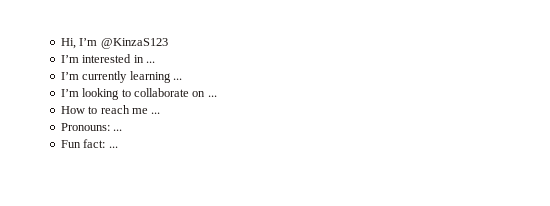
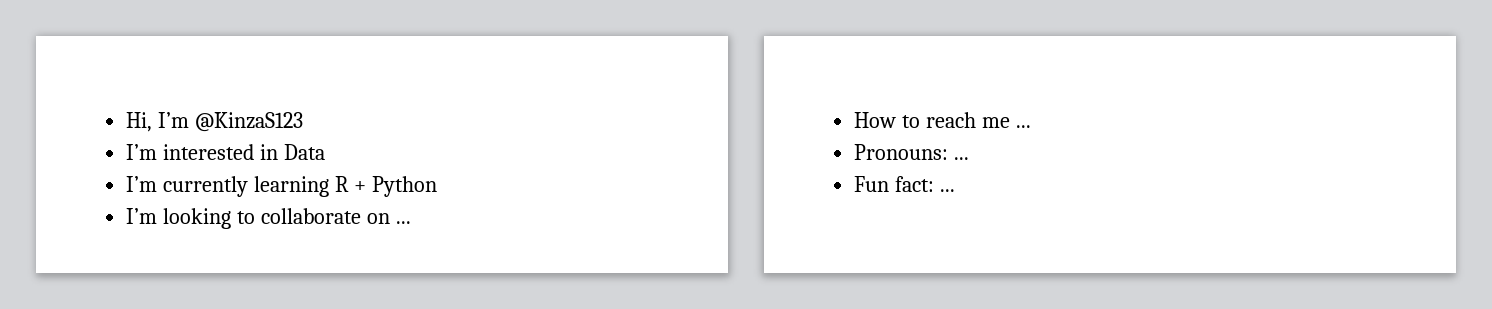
[145,61,155,63] ... -> [284,144,326,160] Data
[172,78,182,80] ... -> [335,176,437,197] R + Python

